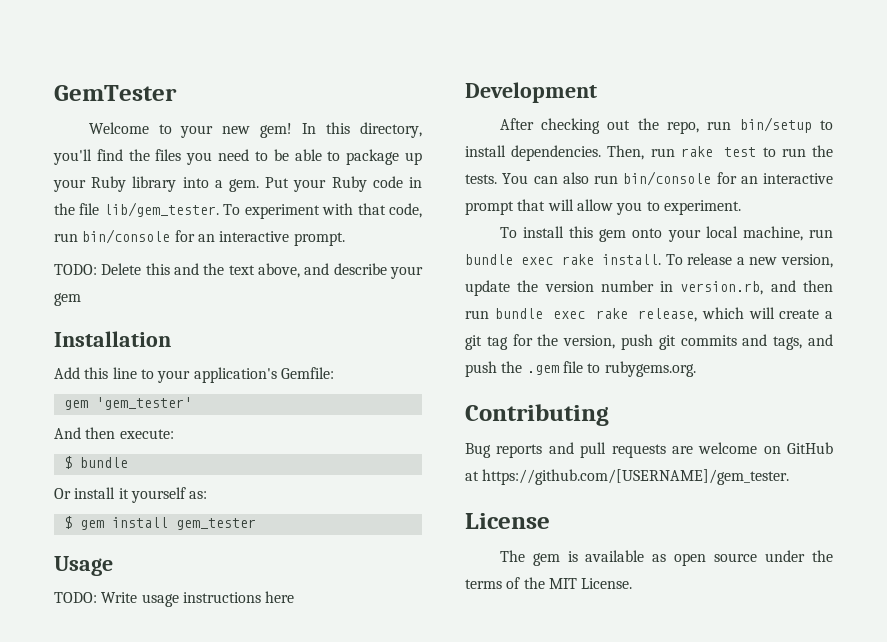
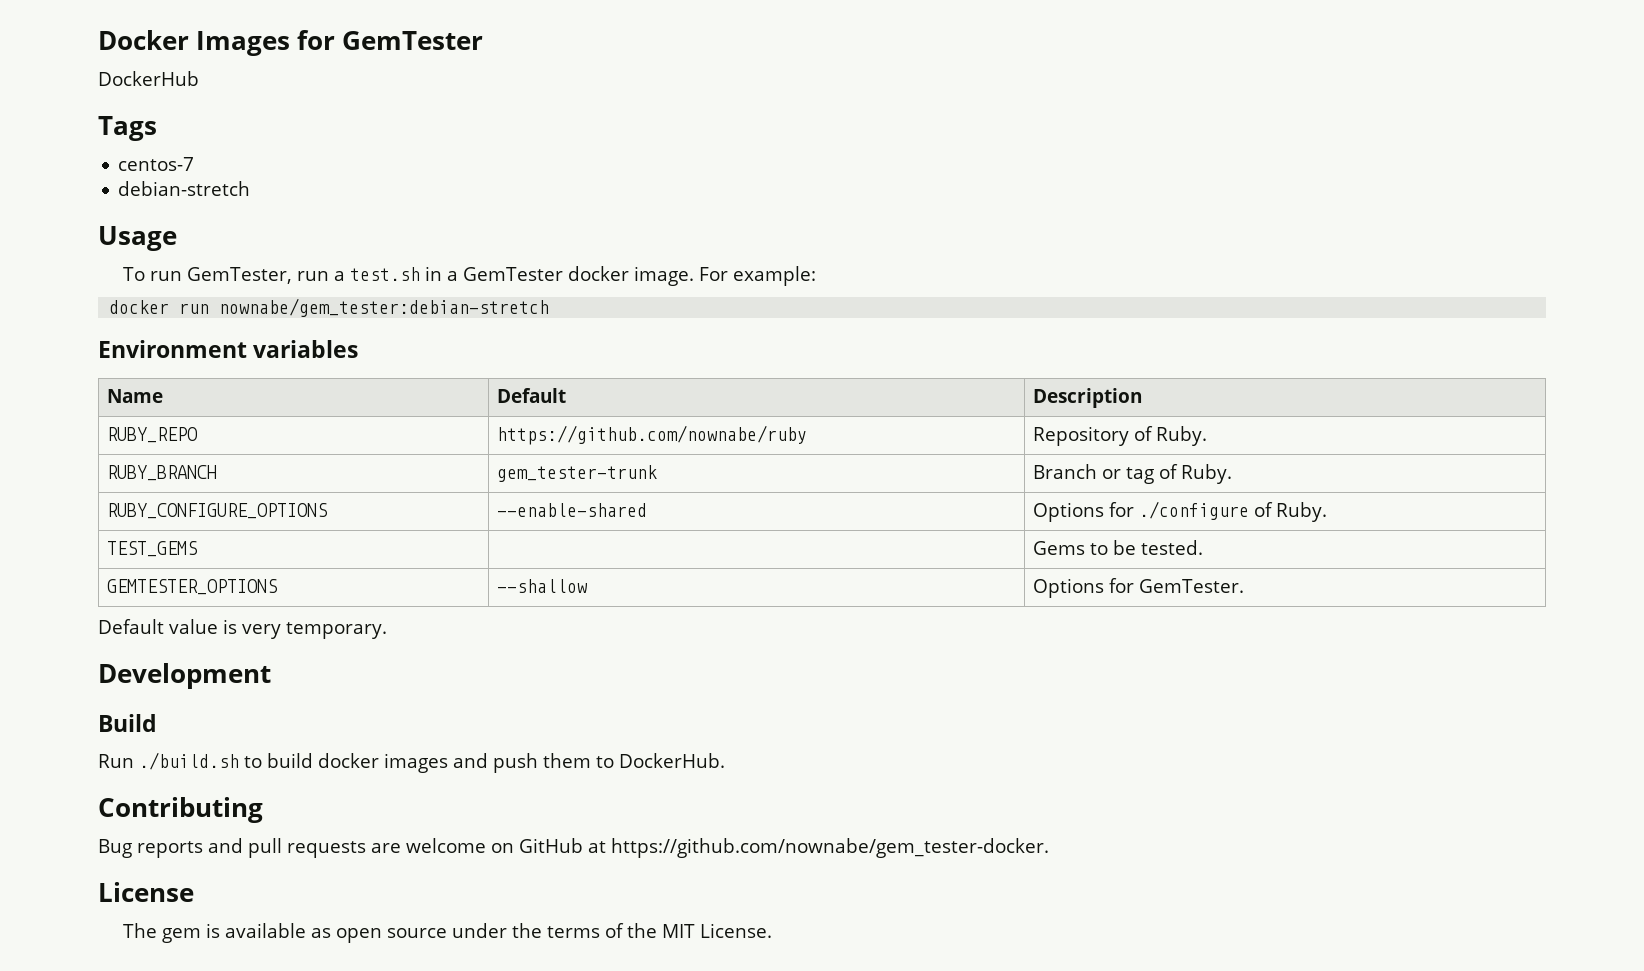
[54,85,177,101] [88,122,422,138] [53,149,422,165] [53,176,422,192] [54,202,422,219] [54,229,345,246] [54,263,423,279] [54,293,81,306] [54,331,171,347] [54,367,334,383] [63,397,192,410] [54,427,174,439] [63,456,128,469] [54,487,208,503] [63,516,256,530] [54,556,113,576] [54,591,295,607] [465,82,597,103] [499,117,833,134] [465,145,833,161] [465,171,833,186] [465,199,741,215] [499,226,833,242] [465,253,833,268] [465,280,833,296] [465,307,833,322] [465,334,833,350] [465,361,696,377] GemTester // Welcome to your new gem! In this directory, you'll find the files you need to be able to package up your Ruby library into a gem. Put your Ruby code in the file lib/gem_tester. To experiment with that code, run bin/console for an interactive prompt. // TODO: Delete this and the text above, and describe your gem // Installation // Add this line to your application's Gemfile: // gem 'gem_tester' // And then execute: // $ bundle // Or install it yourself as: // $ gem install gem_tester // Usage // TODO: Write usage instructions here // Development // After checking out the repo, run bin/setup to install dependencies. Then, run rake test to run the tests. You can also run bin/console for an interactive prompt that will allow you to experiment. // To install this gem onto your local machine, run bundle exec rake install. To release a new version, update the version number in version.rb, and then run bundle exec rake release, which will create a git tag for the version, push git commits and tags, and push the .gem file to rubygems.org. -> [98,30,484,56] [98,71,199,86] [98,116,157,141] [118,157,195,171] [118,181,251,196] [98,226,177,251] [123,266,817,286] [109,298,550,317] [98,340,359,358] [107,389,164,403] [497,388,567,403] [1033,388,1143,408] [107,427,199,443] [497,425,808,445] [1033,426,1208,446] [107,465,218,481] [497,465,658,482] [1033,464,1233,484] [107,503,329,519] [497,503,648,517] [1033,501,1328,522] [107,541,199,557] [1033,540,1204,555] [107,579,279,595] [497,579,589,593] [1033,578,1245,598] [98,619,387,639] [98,663,271,689] [98,714,157,732] [98,752,725,773] Docker Images for GemTester // DockerHub // Tags // centos-7 // debian-stretch // Usage // To run GemTester, run a test.sh in a GemTester docker image. For example: // docker run nownabe/gem_tester:debian-stretch // Environment variables // Name | Default | Description // RUBY_REPO | https://github.com/nownabe/ruby | Repository of Ruby. // RUBY_BRANCH | gem_tester-trunk | Branch or tag of Ruby. // RUBY_CONFIGURE_OPTIONS | --enable-shared | Options for ./configure of Ruby. // TEST_GEMS | | Gems to be tested. // GEMTESTER_OPTIONS | --shallow | Options for GemTester. // Default value is very temporary. // Development // Build // Run ./build.sh to build docker images and push them to DockerHub.
[482,469,790,485] https://github.com/[USERNAME]/gem_tester. -> [611,838,1049,858] https://github.com/nownabe/gem_tester-docker.

